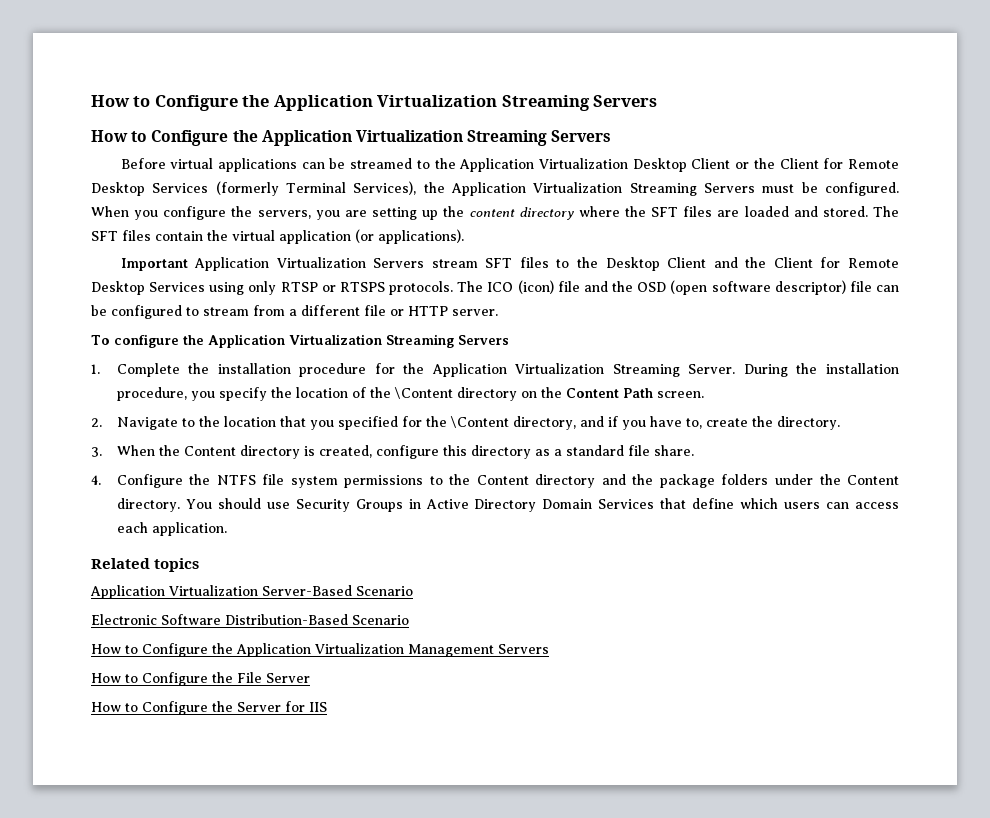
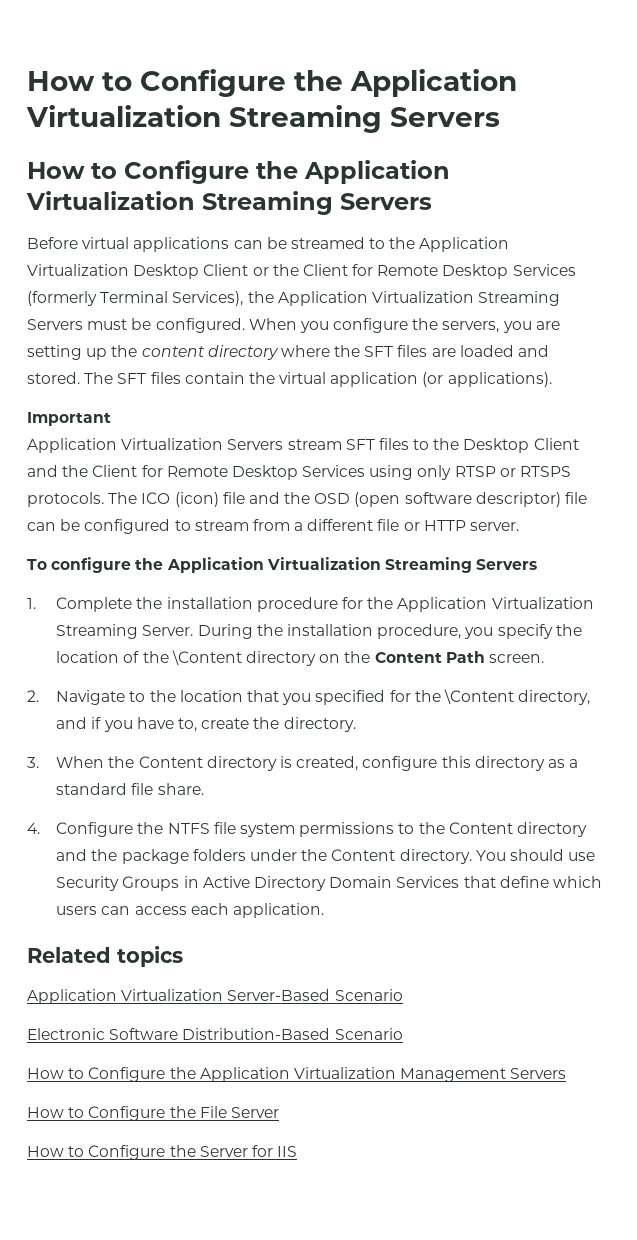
(188, 264) none -> (111, 419) //

